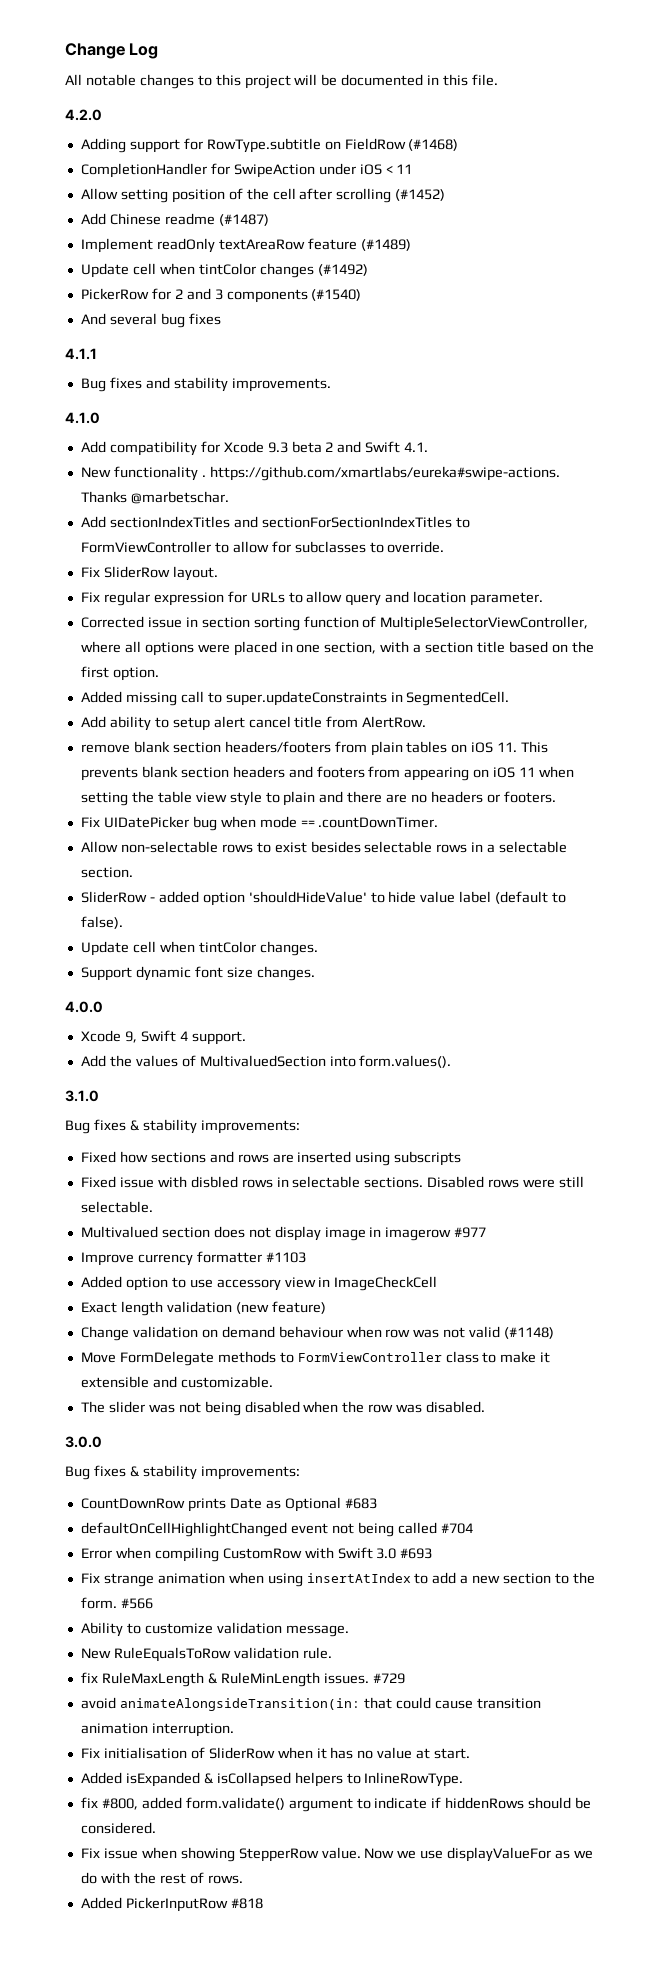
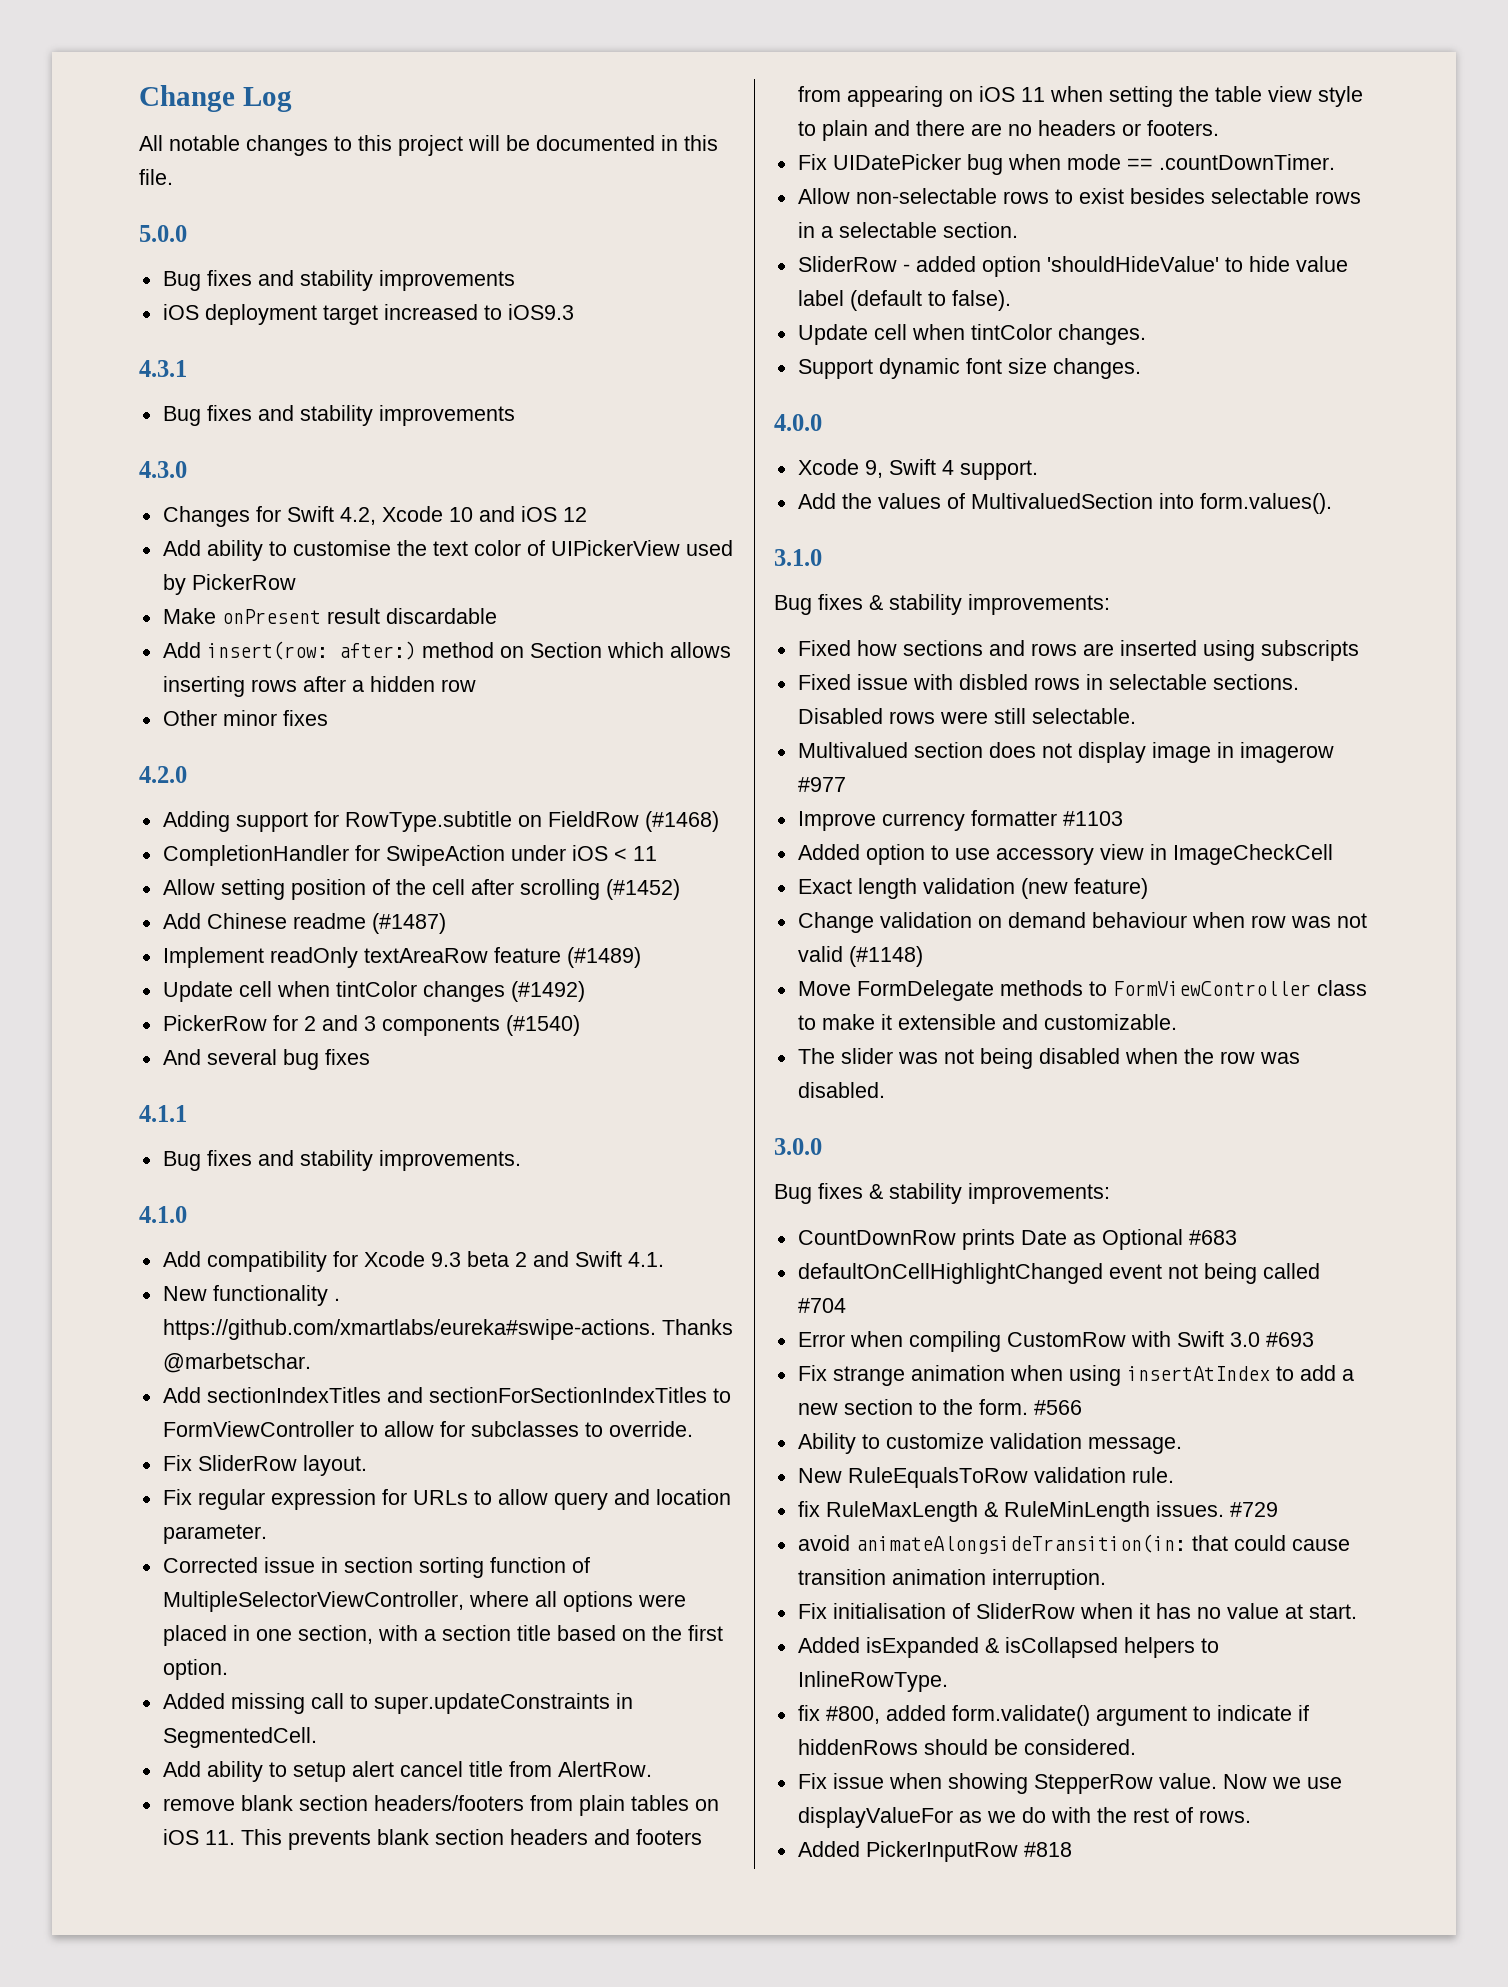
(499, 80) none -> [139,225,187,242] [162,270,515,291] [162,304,574,325] [139,360,187,377] [162,405,515,426] [139,461,187,478] [162,506,587,527] [162,540,733,561] [162,574,296,595] [162,608,497,624] [162,641,731,660] [162,676,476,697] [162,710,328,726] // 5.0.0 // Bug fixes and stability improvements // iOS deployment target increased to iOS9.3 // 4.3.1 // Bug fixes and stability improvements // 4.3.0 // Changes for Swift 4.2, Xcode 10 and iOS 12 // Add ability to customise the text color of UIPickerView used by PickerRow // Make onPresent result discardable // Add insert(row: after:) method on Section which allows inserting rows after a hidden row // Other minor fixes

